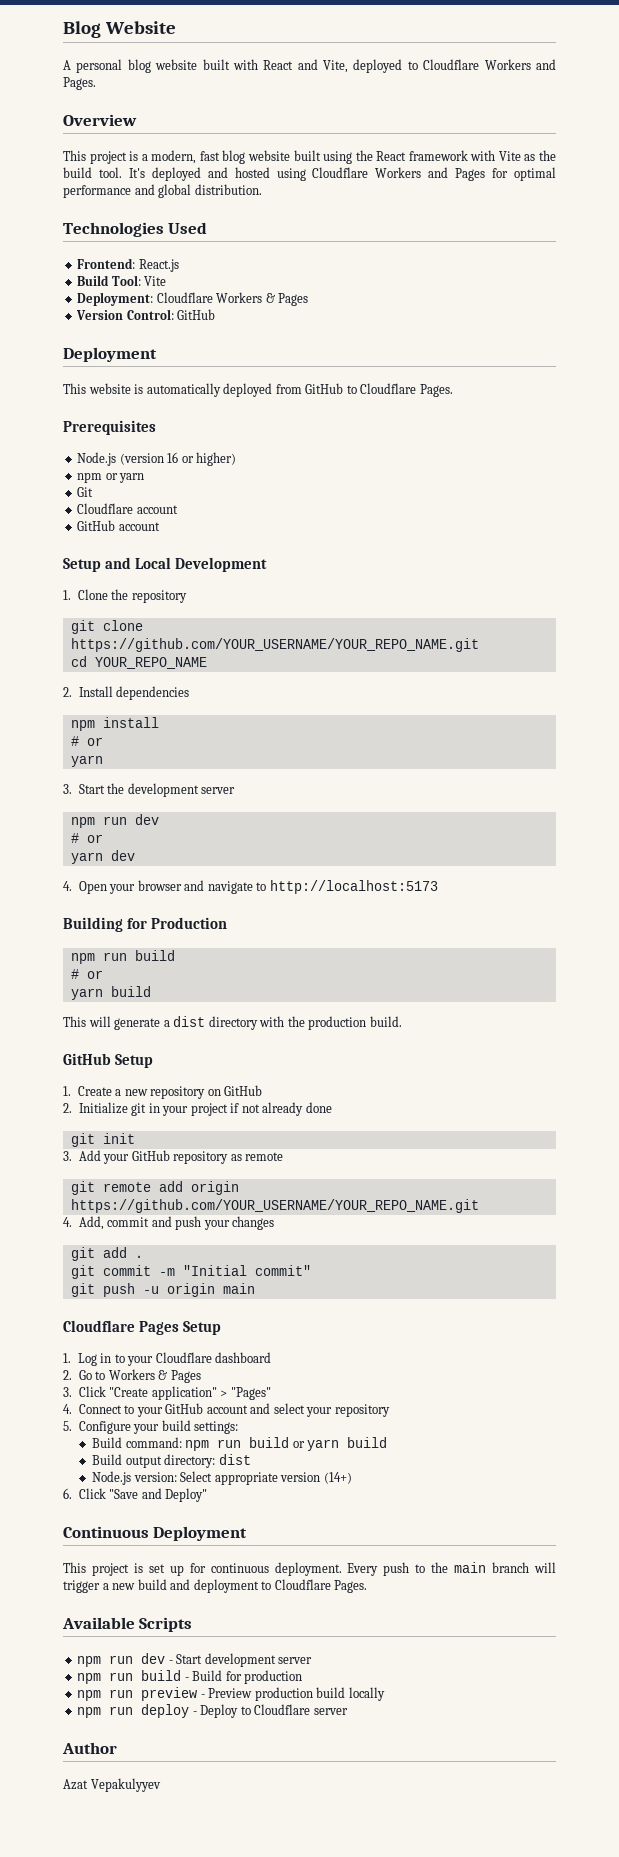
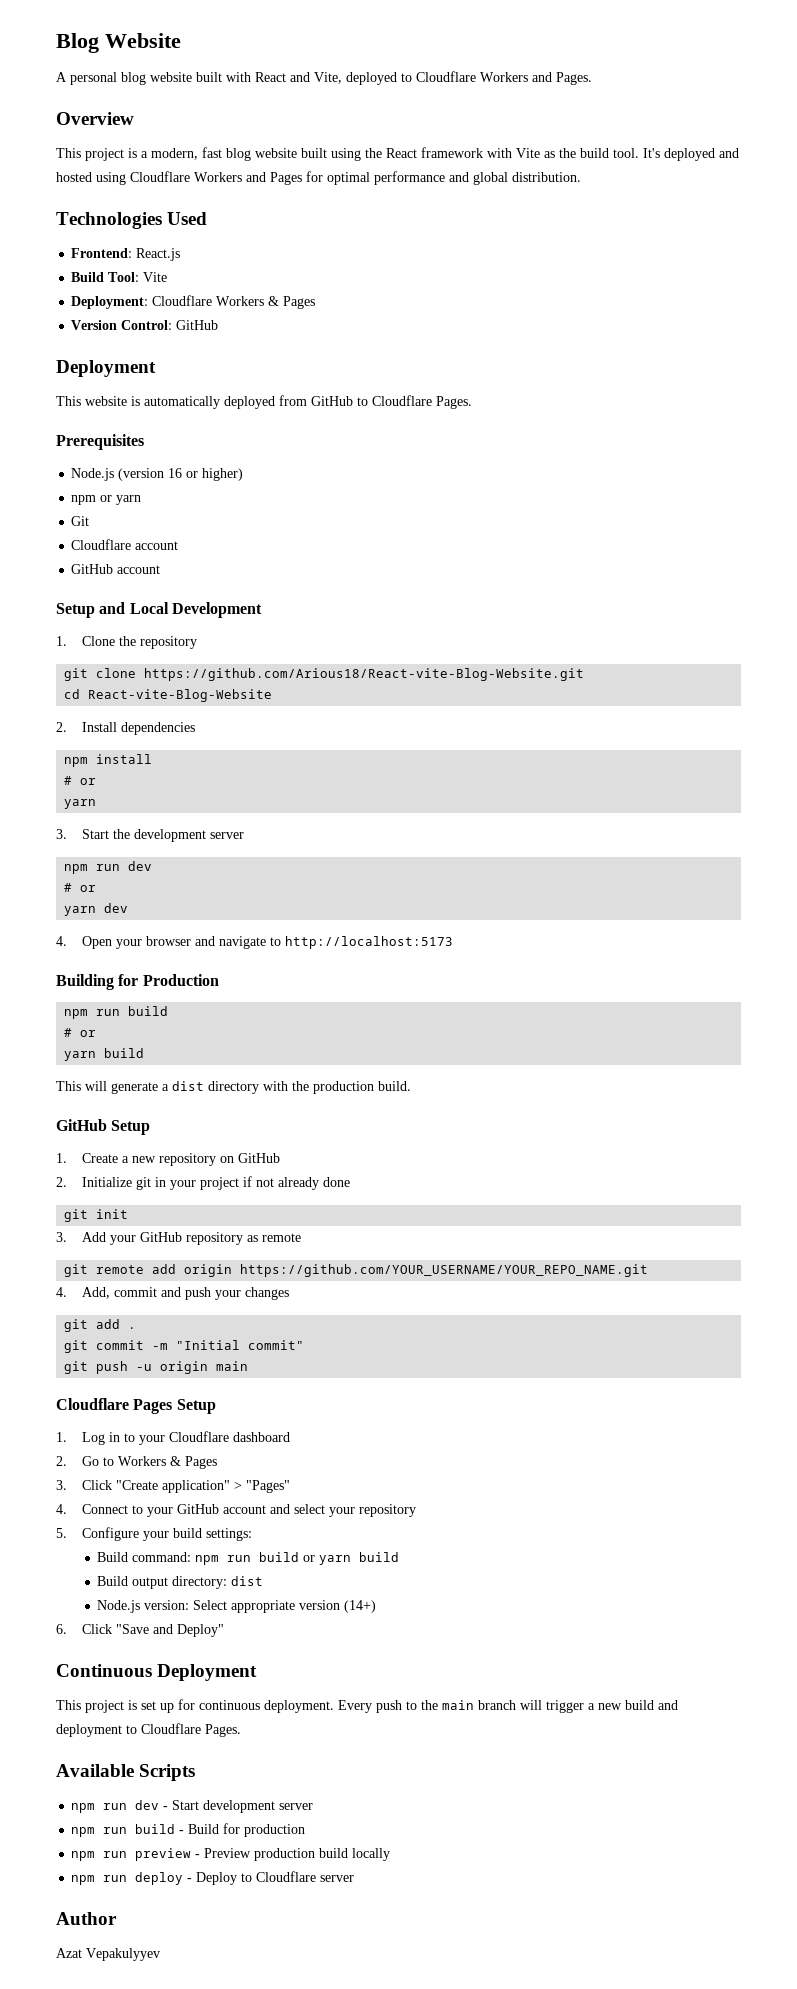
[70,638,479,652] https://github.com/YOUR_USERNAME/YOUR_REPO_NAME.git -> [144,668,585,681] https://github.com/Arious18/React-vite-Blog-Website.git
[94,657,207,669] YOUR_REPO_NAME -> [88,689,273,702] React-vite-Blog-Website

